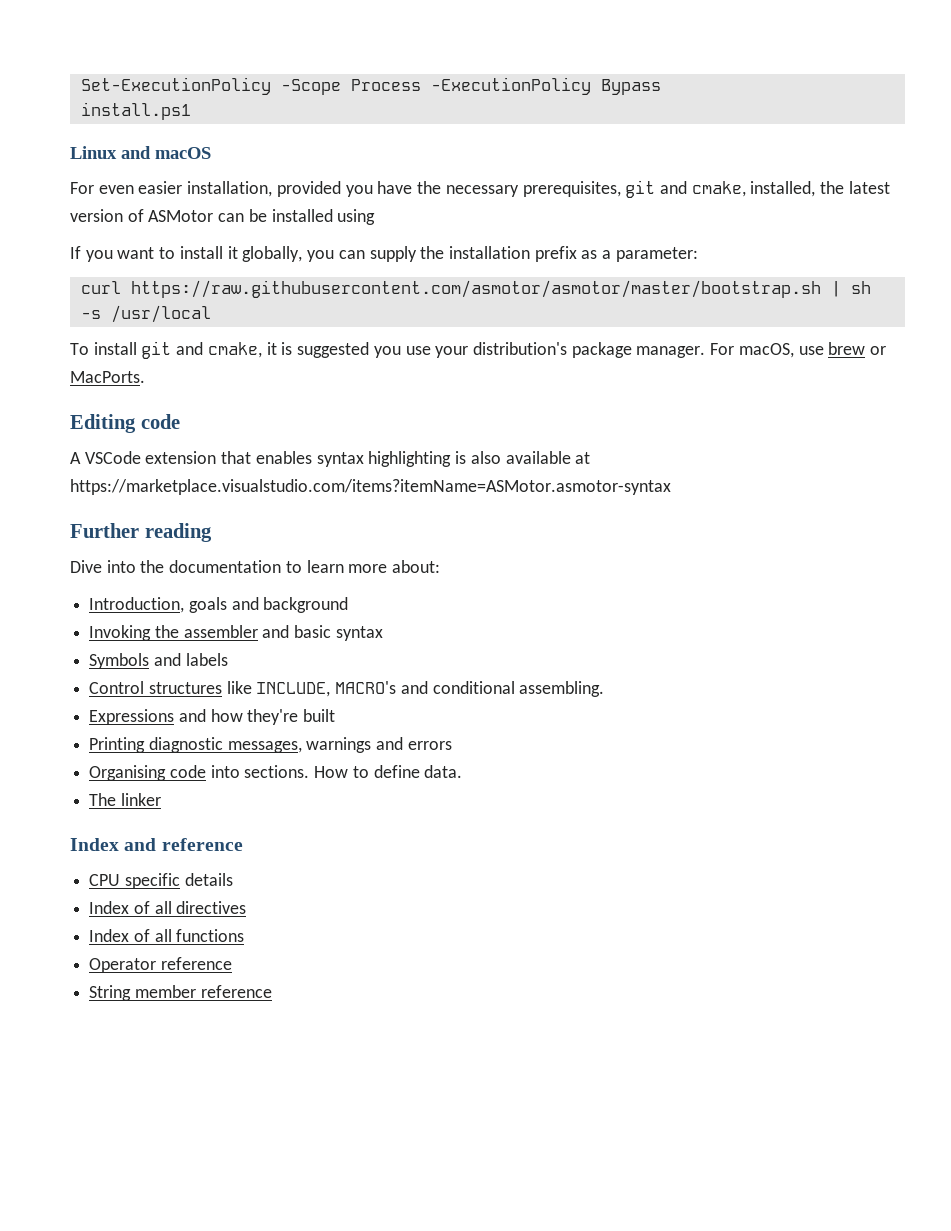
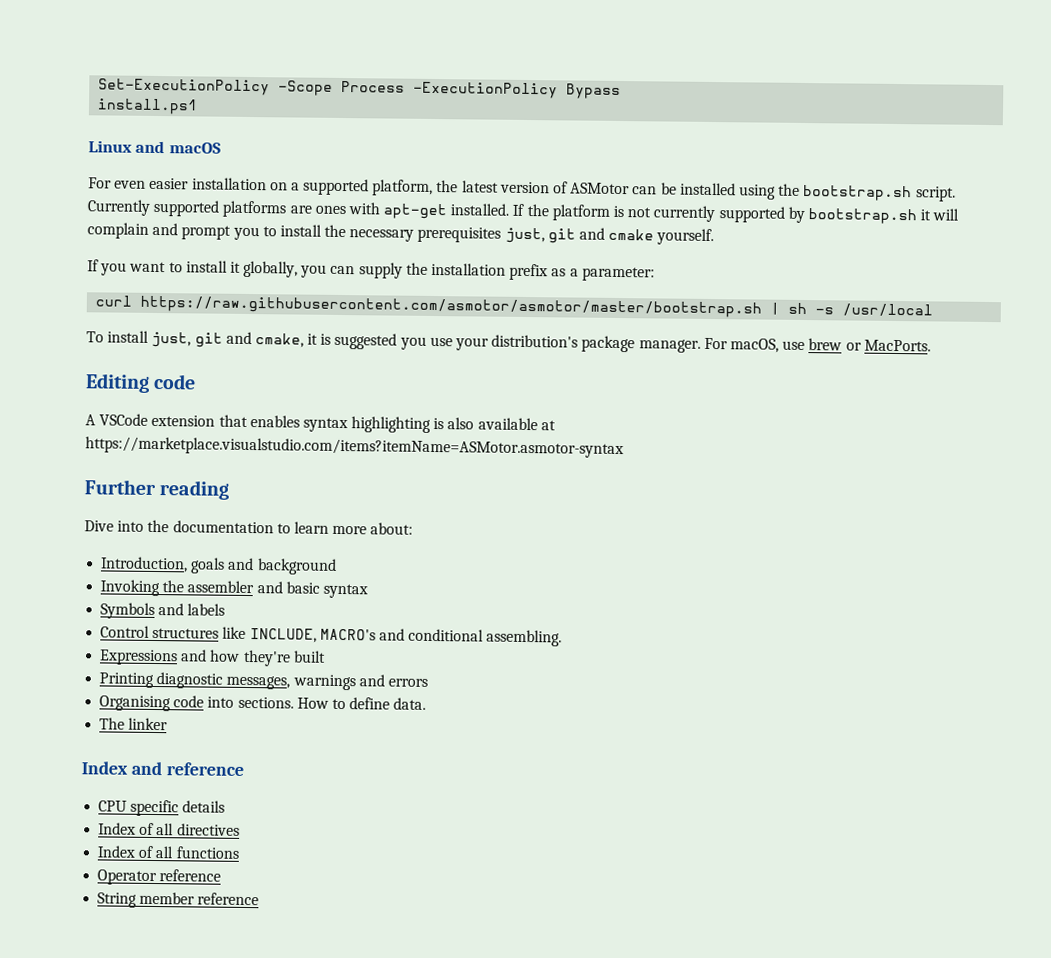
[187,180,816,198] installation, provided you have the necessary prerequisites, git and cmake, installed, -> [191,177,434,196] installation on a supported platform,
(376, 217) none -> [778,183,956,202] [87,199,960,225] [87,222,715,246] the bootstrap.sh script. Currently supported platforms are ones with apt-get installed. If the platform is not currently supported by bootstrap.sh it will complain and prompt you to install the necessary prerequisites just, git and cmake yourself.
(137, 348) none -> [151,331,192,348] just,

